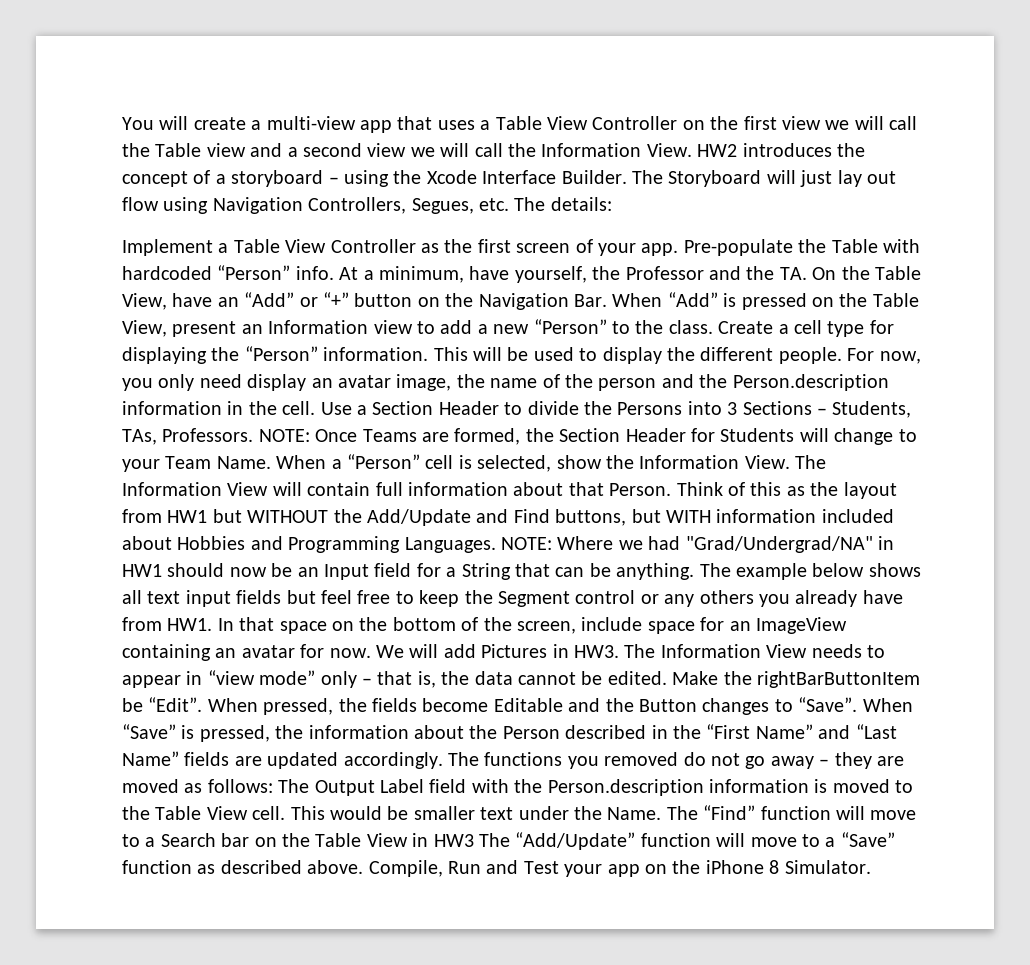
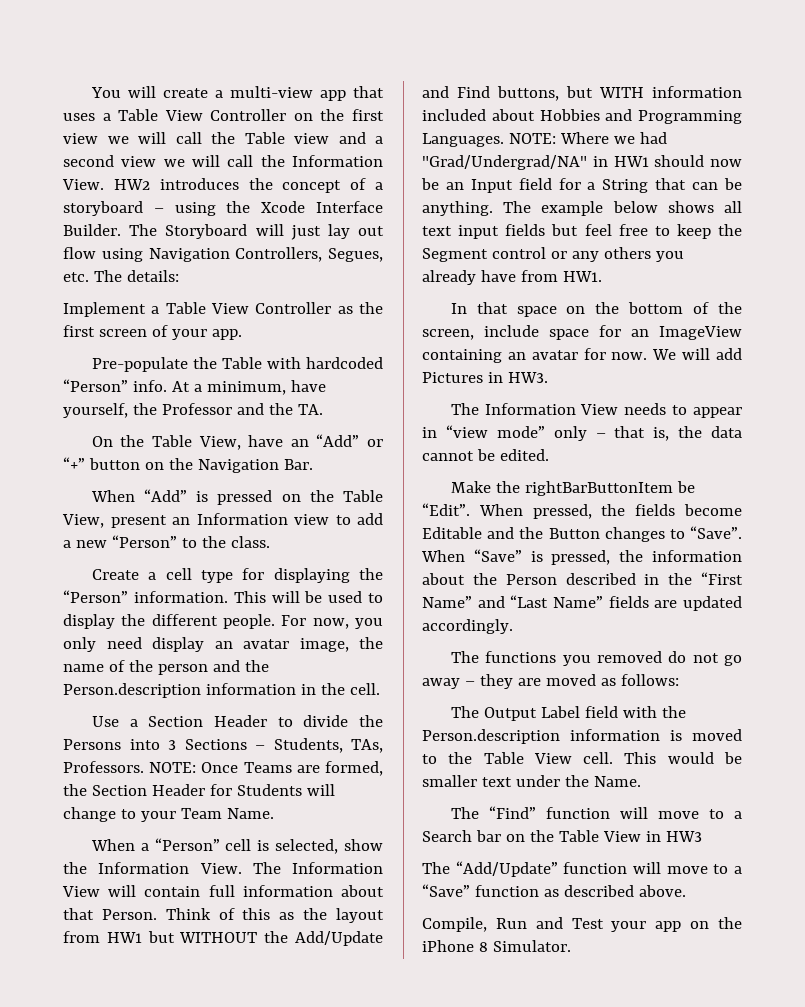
(679, 249) none -> (242, 334) //
(807, 273) none -> (323, 409) //
(607, 300) none -> (313, 464) //
(713, 327) none -> (270, 542) //
(316, 408) none -> (380, 689) //
(271, 462) none -> (274, 813) //
(213, 624) none -> (602, 276) //
(619, 651) none -> (548, 377) //
(667, 678) none -> (549, 455) //
(443, 760) none -> (513, 626) //
(273, 786) none -> (679, 680) //
(662, 813) none -> (641, 781) //
(474, 840) none -> (702, 836) //
(364, 867) none -> (686, 891) //

